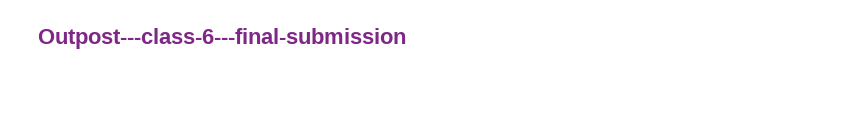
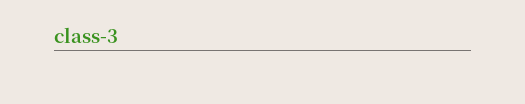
[38,28,406,49] Outpost---class-6---final-submission -> [54,27,118,43] class-3

